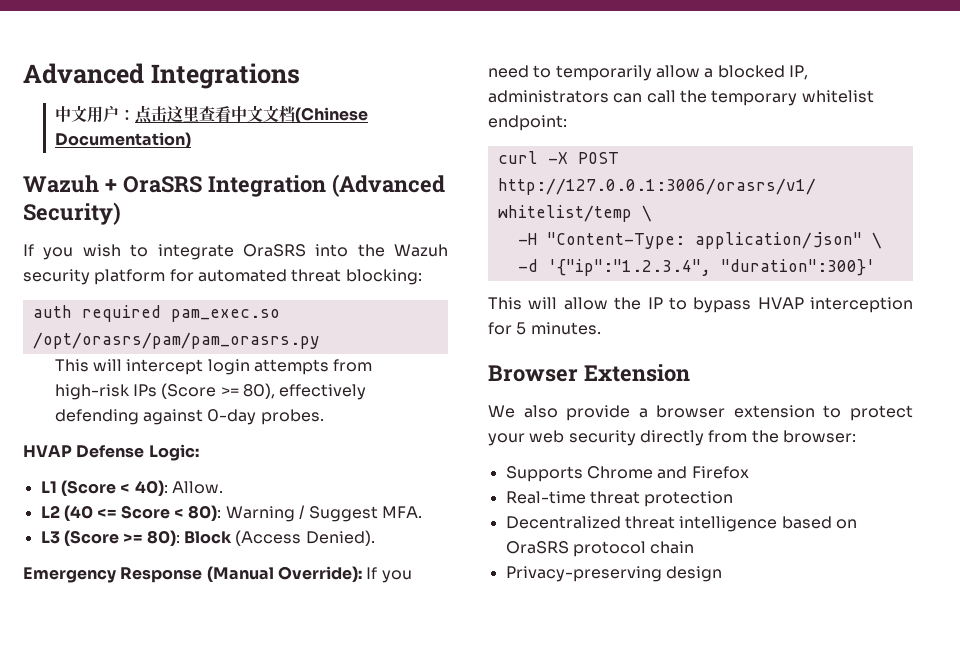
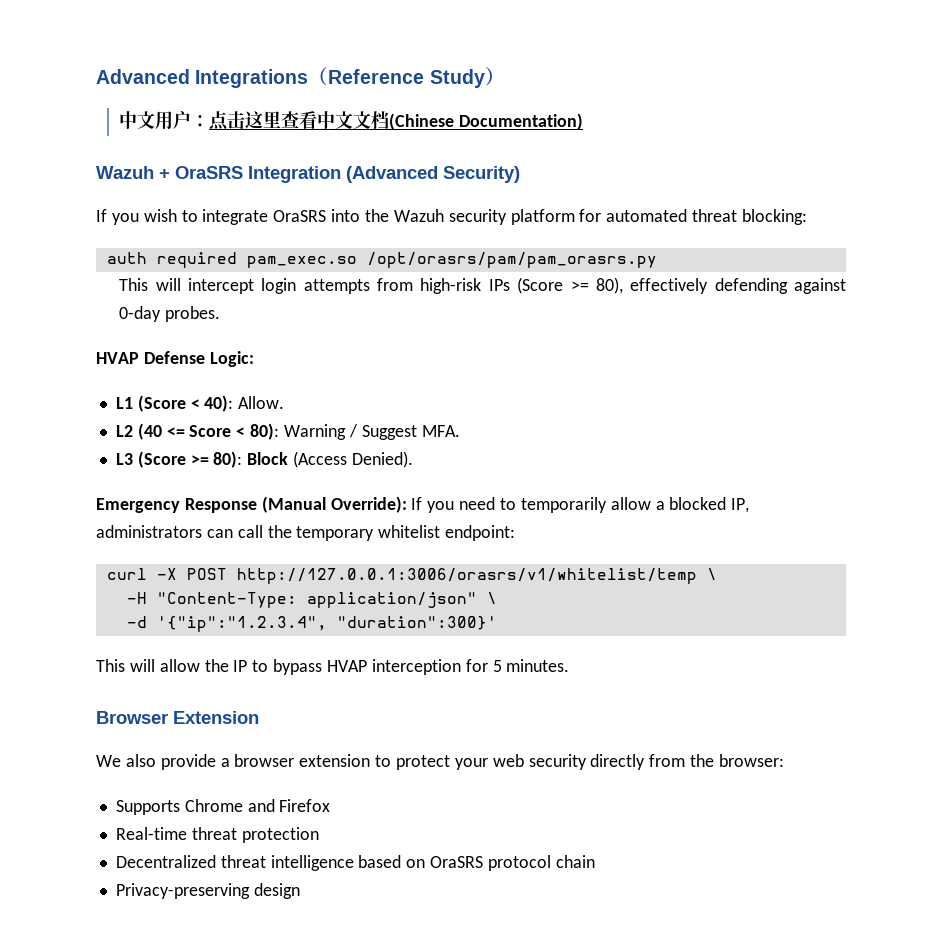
(300, 76) none -> [308,67,505,88] （Reference Study）

